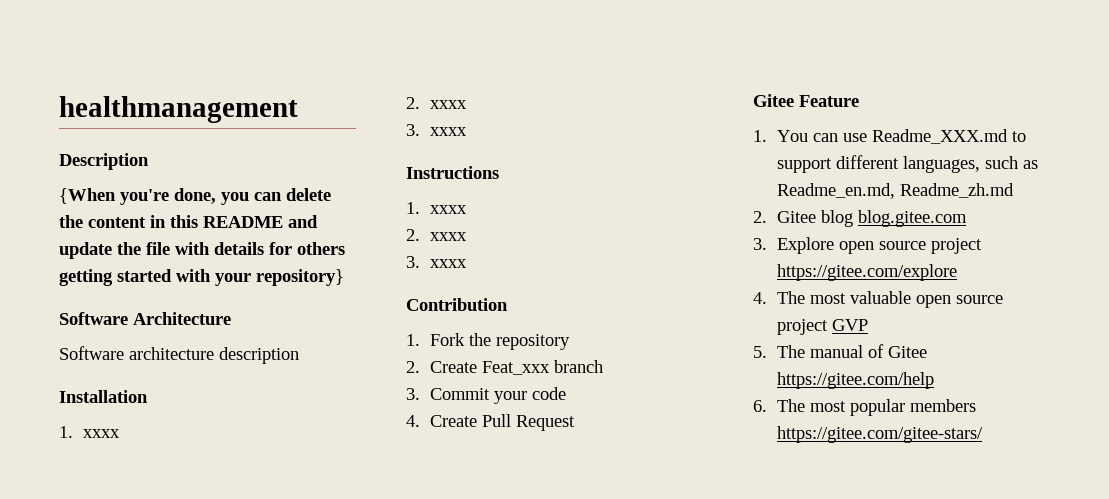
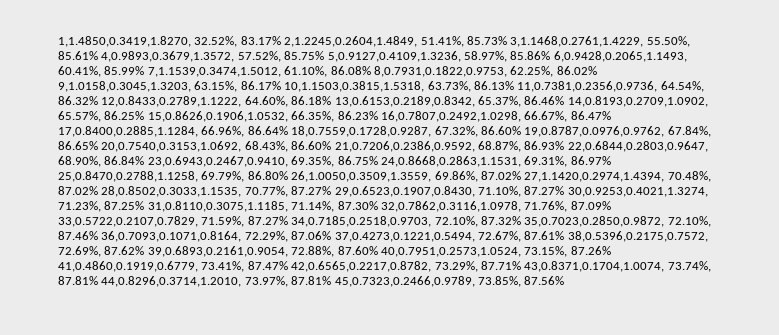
[59,96,298,123] [59,153,149,170] [59,188,331,205] [59,215,318,228] [59,242,345,259] [59,269,344,286] [59,312,231,325] [59,346,299,364] [59,390,148,403] [59,426,121,438] [406,97,468,109] [406,124,468,136] [406,166,499,179] [406,202,468,214] [406,229,468,241] [406,256,468,268] [406,298,508,311] [406,333,571,350] [406,360,604,375] [406,387,567,404] [406,414,576,431] [753,94,859,107] [753,129,1027,144] [777,155,1039,173] [777,183,1015,199] [753,210,968,227] [753,237,983,254] [777,264,958,281] [753,291,1004,308] [777,319,869,335] [753,344,928,358] [777,372,935,389] [753,399,977,416] [777,426,984,443] healthmanagement // Description // {When you're done, you can delete the content in this README and update the file with details for others getting started with your repository} // Software Architecture // Software architecture description // Installation // 1. xxxx // 2. xxxx // 3. xxxx // Instructions // 1. xxxx // 2. xxxx // 3. xxxx // Contribution // 1. Fork the repository // 2. Create Feat_xxx branch // 3. Commit your code // 4. Create Pull Request // Gitee Feature // 1. You can use Readme_XXX.md to support different languages, such as Readme_en.md, Readme_zh.md // 2. Gitee blog blog.gitee.com // 3. Explore open source project https://gitee.com/explore // 4. The most valuable open source project GVP // 5. The manual of Gitee https://gitee.com/help // 6. The most popular members https://gitee.com/gitee-stars/ -> [58,36,690,47] [58,51,687,62] [58,66,597,77] [58,81,704,92] [58,96,708,107] [58,111,611,122] [58,126,711,137] [58,141,708,152] [58,156,611,167] [58,171,711,182] [58,186,708,197] [58,201,611,212] [58,216,711,227] [58,231,708,242] [58,246,611,257] [58,261,711,272] [58,276,565,287] 1,1.4850,0.3419,1.8270, 32.52%, 83.17% 2,1.2245,0.2604,1.4849, 51.41%, 85.73% 3,1.1468,0.2761,1.4229, 55.50%, 85.61% 4,0.9893,0.3679,1.3572, 57.52%, 85.75% 5,0.9127,0.4109,1.3236, 58.97%, 85.86% 6,0.9428,0.2065,1.1493, 60.41%, 85.99% 7,1.1539,0.3474,1.5012, 61.10%, 86.08% 8,0.7931,0.1822,0.9753, 62.25%, 86.02% 9,1.0158,0.3045,1.3203, 63.15%, 86.17% 10,1.1503,0.3815,1.5318, 63.73%, 86.13% 11,0.7381,0.2356,0.9736, 64.54%, 86.32% 12,0.8433,0.2789,1.1222, 64.60%, 86.18% 13,0.6153,0.2189,0.8342, 65.37%, 86.46% 14,0.8193,0.2709,1.0902, 65.57%, 86.25% 15,0.8626,0.1906,1.0532, 66.35%, 86.23% 16,0.7807,0.2492,1.0298, 66.67%, 86.47% 17,0.8400,0.2885,1.1284, 66.96%, 86.64% 18,0.7559,0.1728,0.9287, 67.32%, 86.60% 19,0.8787,0.0976,0.9762, 67.84%, 86.65% 20,0.7540,0.3153,1.0692, 68.43%, 86.60% 21,0.7206,0.2386,0.9592, 68.87%, 86.93% 22,0.6844,0.2803,0.9647, 68.90%, 86.84% 23,0.6943,0.2467,0.9410, 69.35%, 86.75% 24,0.8668,0.2863,1.1531, 69.31%, 86.97% 25,0.8470,0.2788,1.1258, 69.79%, 86.80% 26,1.0050,0.3509,1.3559, 69.86%, 87.02% 27,1.1420,0.2974,1.4394, 70.48%, 87.02% 28,0.8502,0.3033,1.1535, 70.77%, 87.27% 29,0.6523,0.1907,0.8430, 71.10%, 87.27% 30,0.9253,0.4021,1.3274, 71.23%, 87.25% 31,0.8110,0.3075,1.1185, 71.14%, 87.30% 32,0.7862,0.3116,1.0978, 71.76%, 87.09% 33,0.5722,0.2107,0.7829, 71.59%, 87.27% 34,0.7185,0.2518,0.9703, 72.10%, 87.32% 35,0.7023,0.2850,0.9872, 72.10%, 87.46% 36,0.7093,0.1071,0.8164, 72.29%, 87.06% 37,0.4273,0.1221,0.5494, 72.67%, 87.61% 38,0.5396,0.2175,0.7572, 72.69%, 87.62% 39,0.6893,0.2161,0.9054, 72.88%, 87.60% 40,0.7951,0.2573,1.0524, 73.15%, 87.26% 41,0.4860,0.1919,0.6779, 73.41%, 87.47% 42,0.6565,0.2217,0.8782, 73.29%, 87.71% 43,0.8371,0.1704,1.0074, 73.74%, 87.81% 44,0.8296,0.3714,1.2010, 73.97%, 87.81% 45,0.7323,0.2466,0.9789, 73.85%, 87.56%

